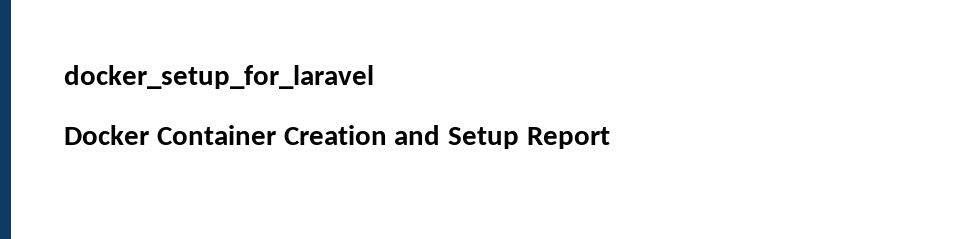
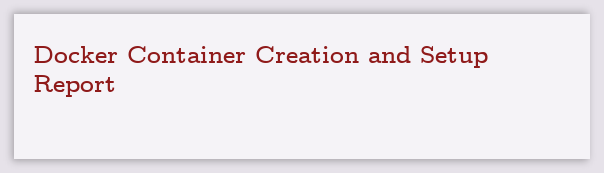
[64,65,374,89] docker_setup_for_laravel // -> (33, 54) none

